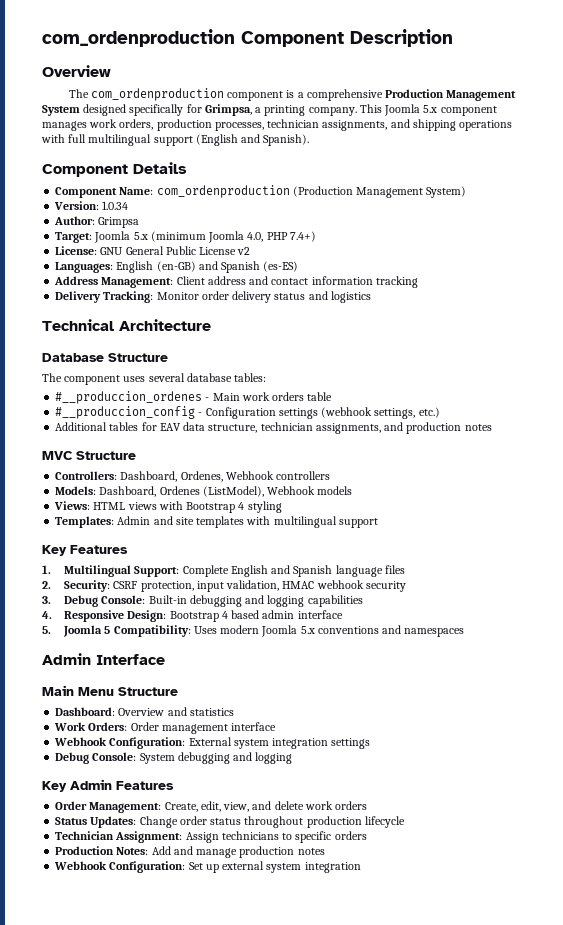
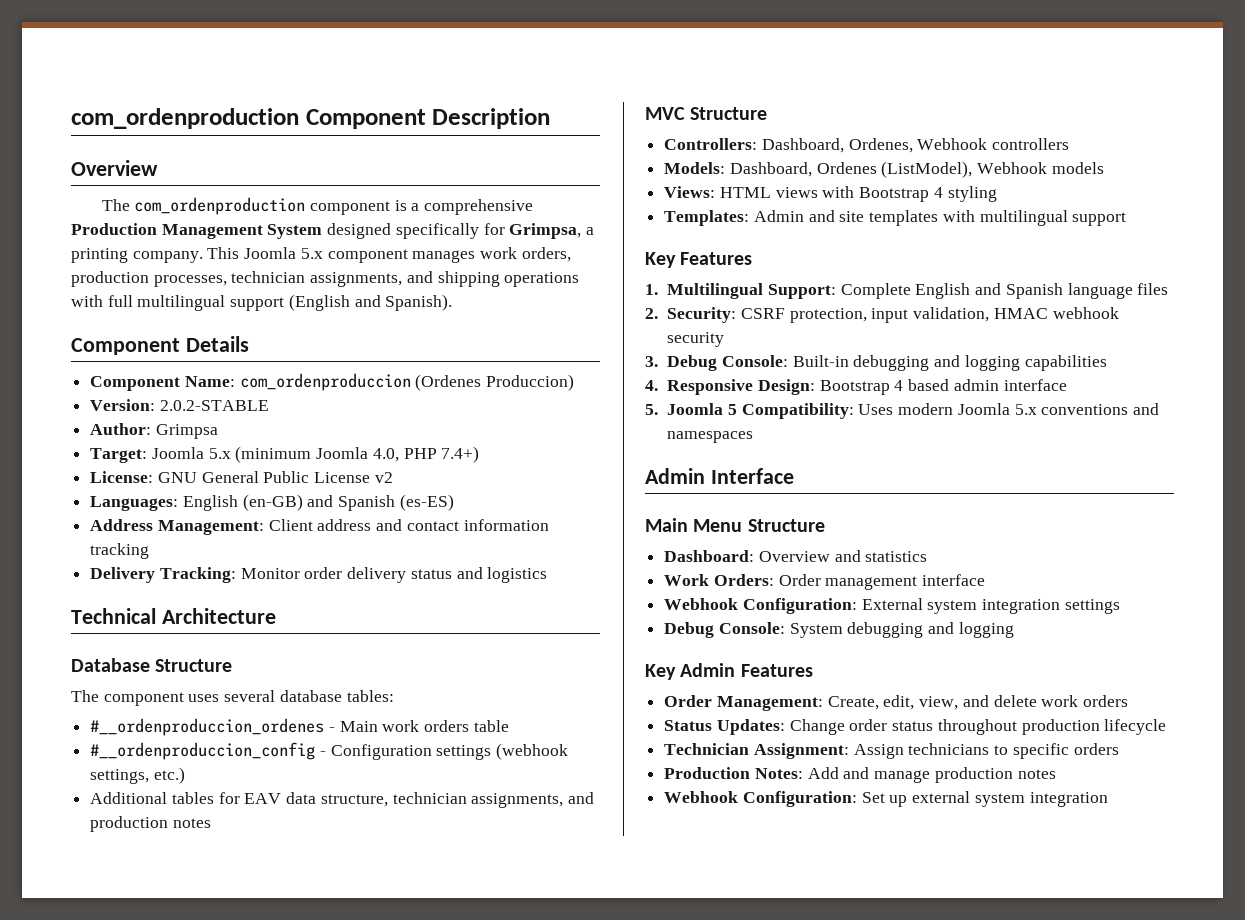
[156,185,467,198] com_ordenproduction (Production Management System) -> [239,373,575,391] com_ordenproduccion (Ordenes Produccion)
[102,201,129,210] 1.0.34 -> [159,400,269,411] 2.0.2-STABLE
[55,391,203,404] #__produccion_ordenes -> [90,718,325,736] #__ordenproduccion_ordenes
[55,406,196,419] #__produccion_config -> [90,742,316,760] #__ordenproduccion_config

